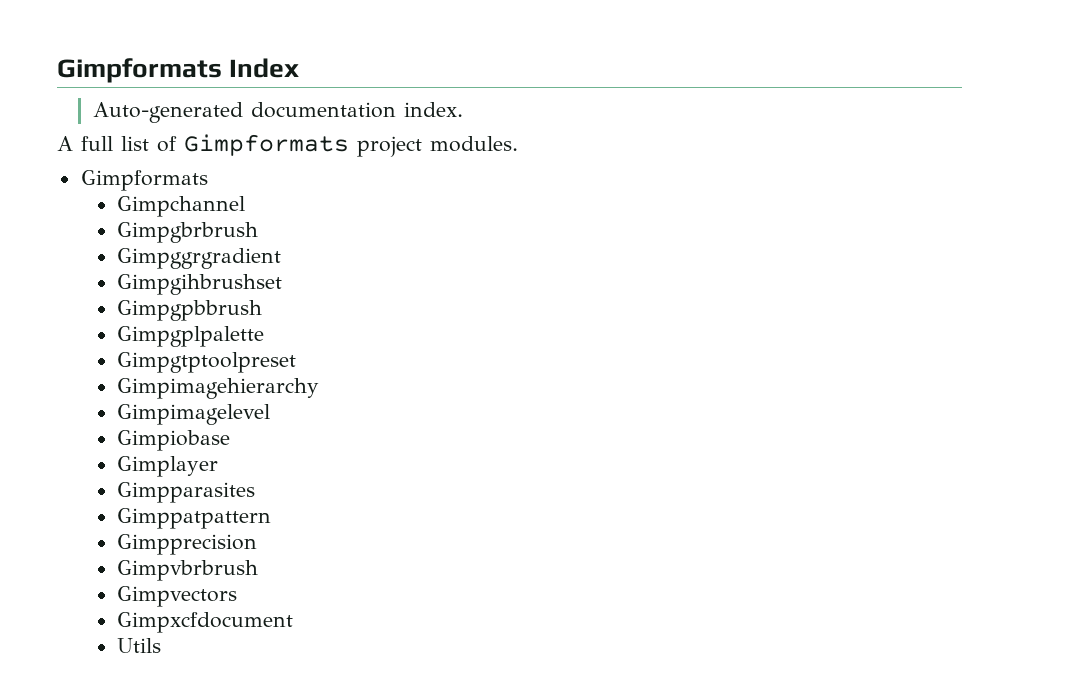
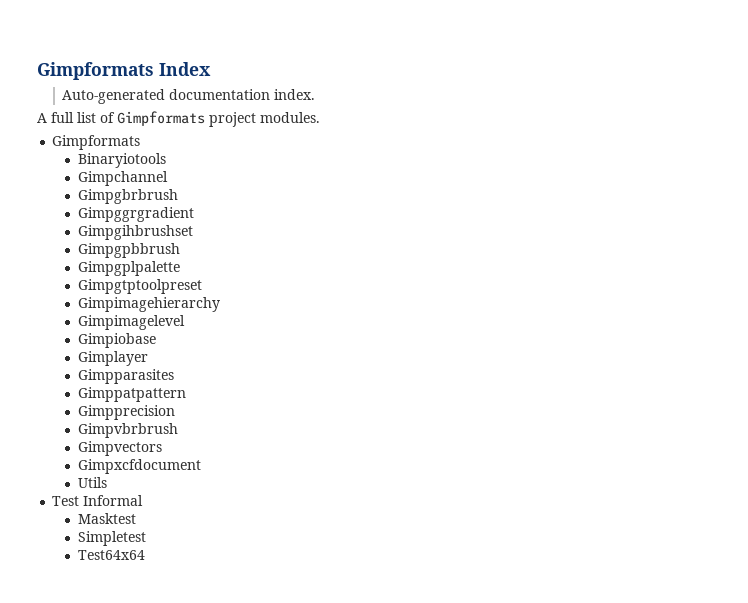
(208, 180) none -> [77,153,166,168] // Binaryiotools
(161, 645) none -> [52,495,144,506] [77,513,136,524] [77,531,146,546] [77,550,145,560] // Test Informal // Masktest // Simpletest // Test64x64

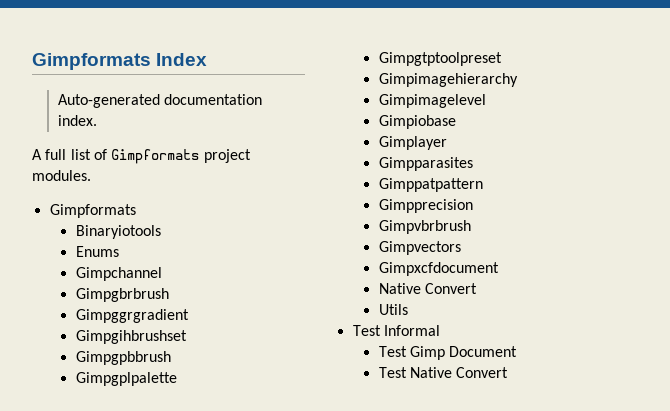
(166, 160) none -> [75,246,119,257] // Enums
(201, 466) none -> [378,283,478,294] // Native Convert
[77,513,136,524] [77,531,146,546] [77,550,145,560] Masktest // Simpletest // Test64x64 -> [378,346,518,360] [378,367,509,378] Test Gimp Document // Test Native Convert

